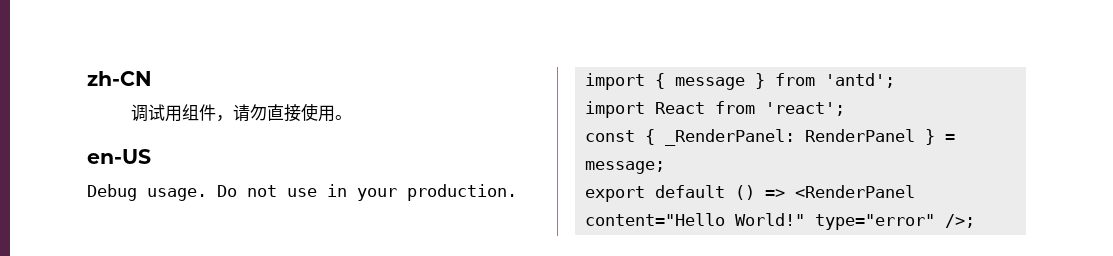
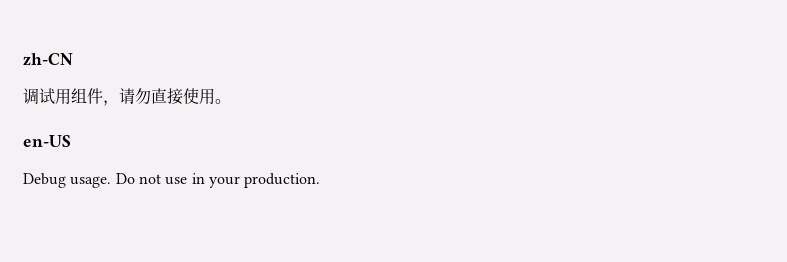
[585,73,896,90] [585,101,846,118] [585,129,956,146] [585,161,666,174] [585,185,916,202] [585,213,976,230] // import { message } from 'antd'; // import React from 'react'; // const { _RenderPanel: RenderPanel } = message; // export default () => <RenderPanel content="Hello World!" type="error" />; -> (321, 180) none

